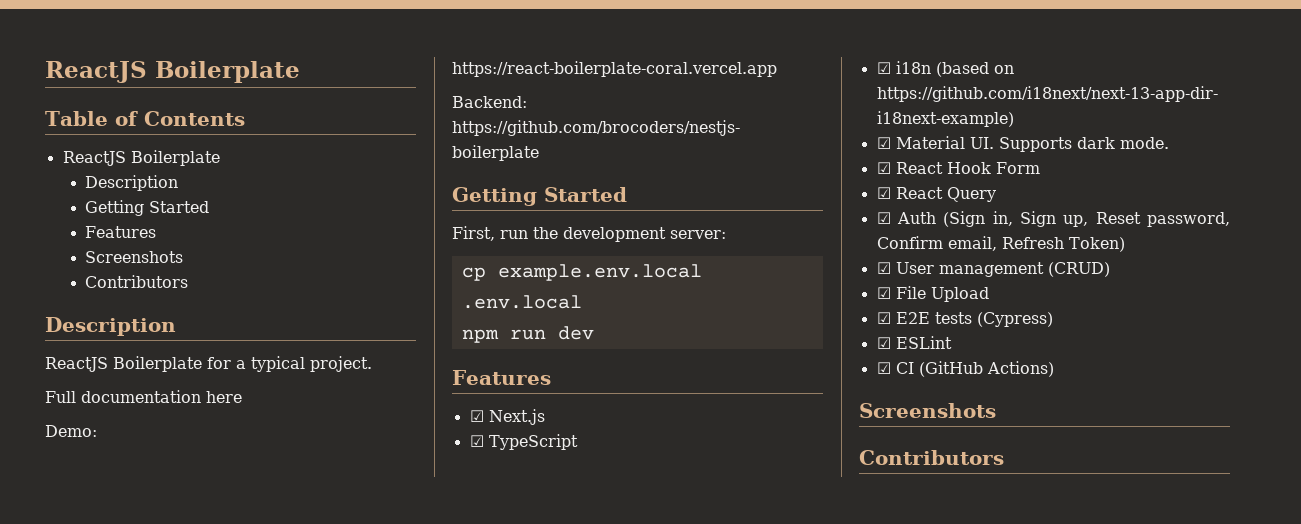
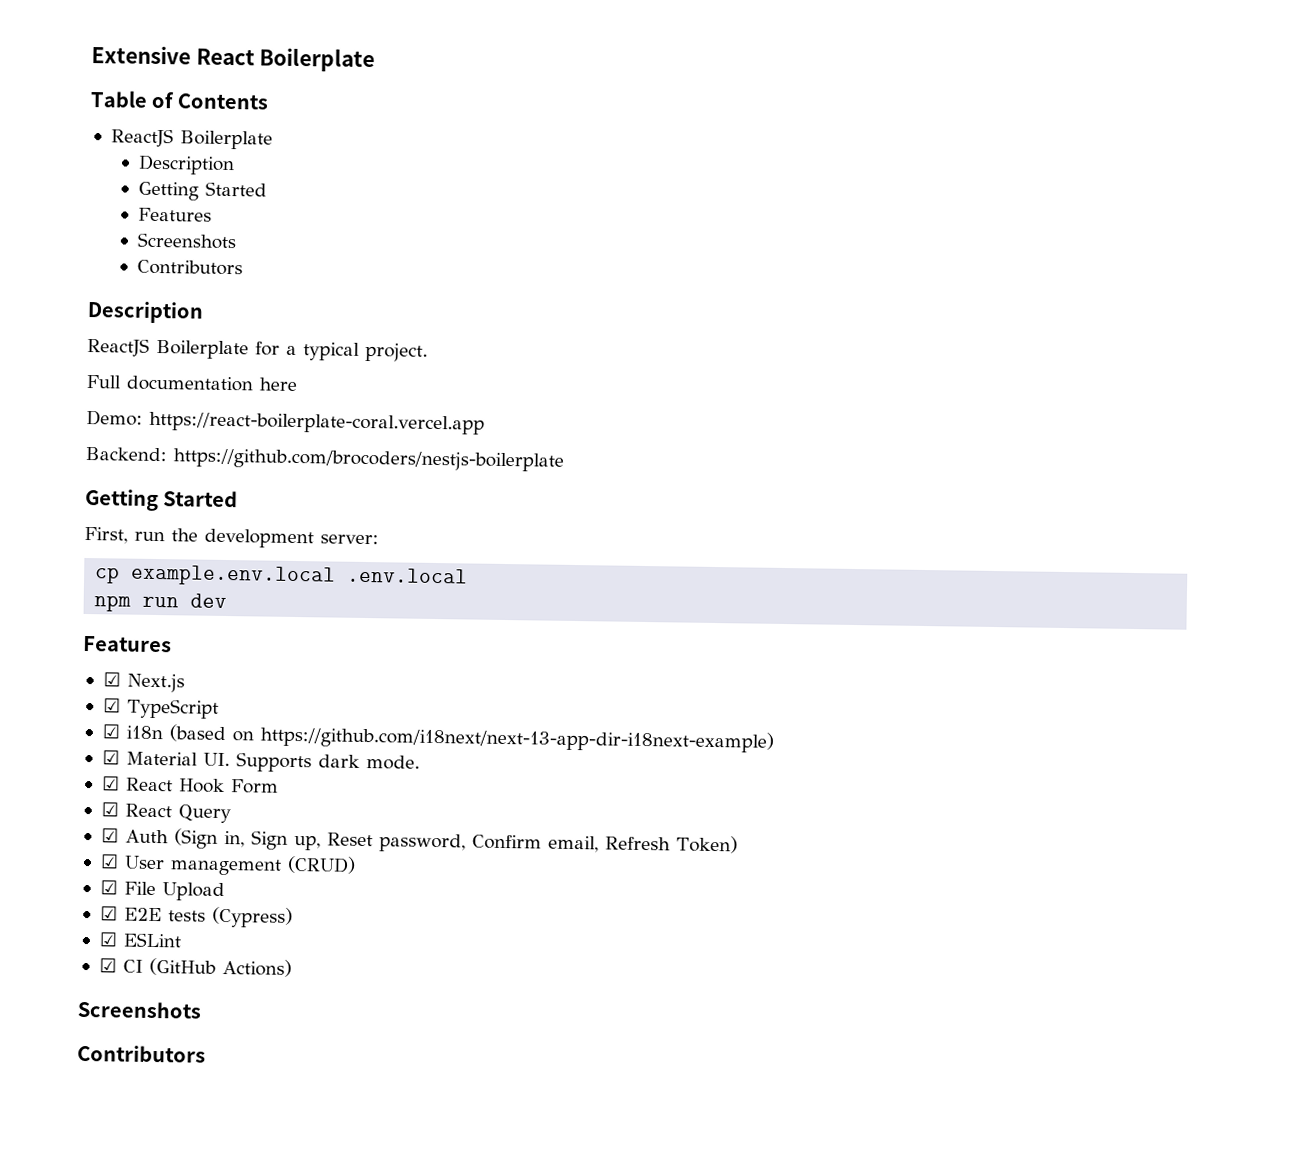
[45,61,147,83] ReactJS -> [91,45,255,66] Extensive React

